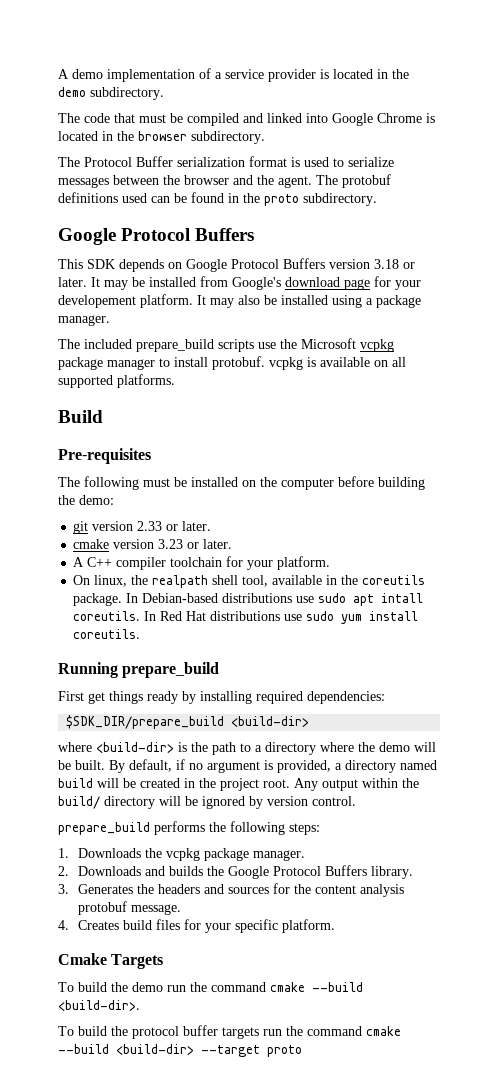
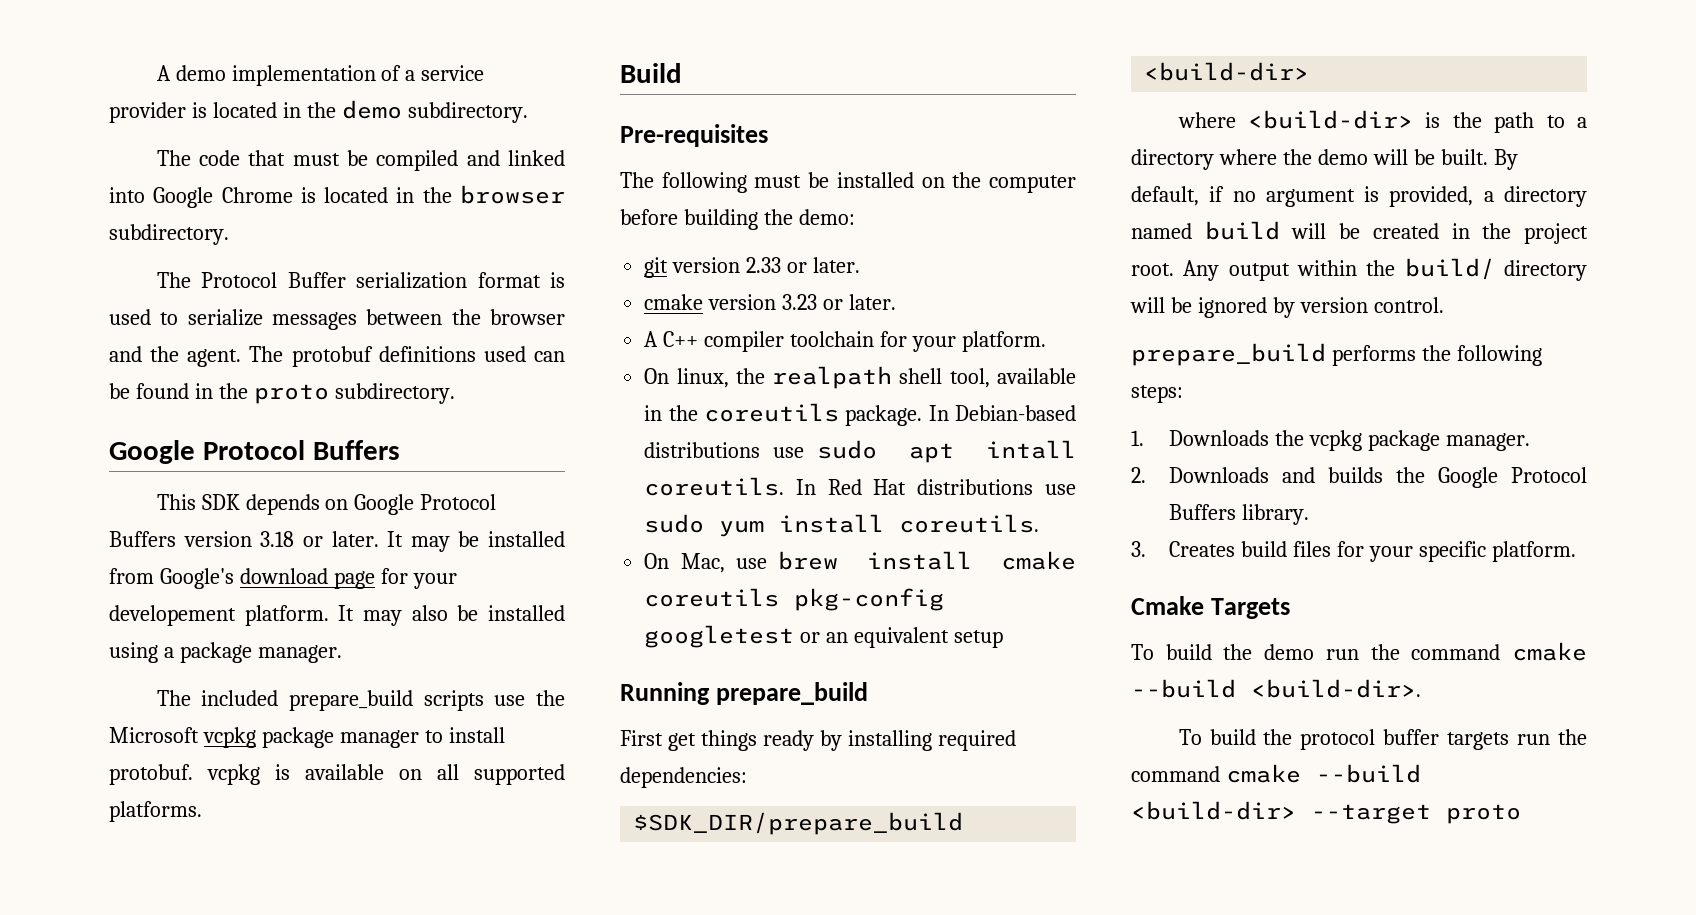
(141, 634) none -> [644,551,1076,573] [644,588,945,611] [644,625,1003,648] // On Mac, use brew install cmake coreutils pkg-config googletest or an equivalent setup
[77,883,404,897] [77,901,181,915] [58,920,69,930] Generates the headers and sources for the content analysis protobuf message. // 4. -> (1146, 549) none

